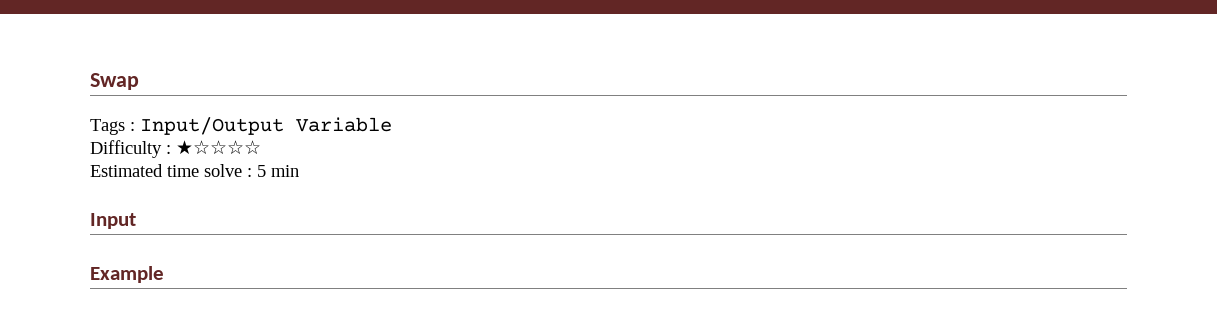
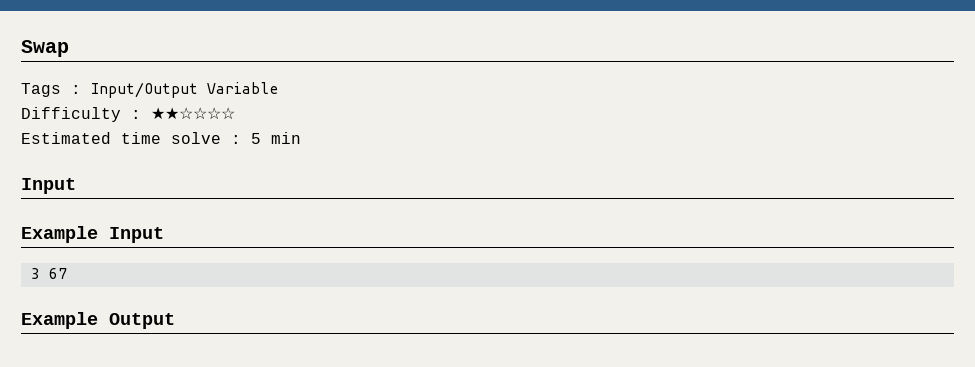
[176,140,261,155] ★☆☆☆☆ -> [151,107,235,120] ★★☆☆☆☆
(164, 274) none -> [109,227,164,243] [30,268,67,279] [21,312,175,329] Input // 3 67 // Example Output

